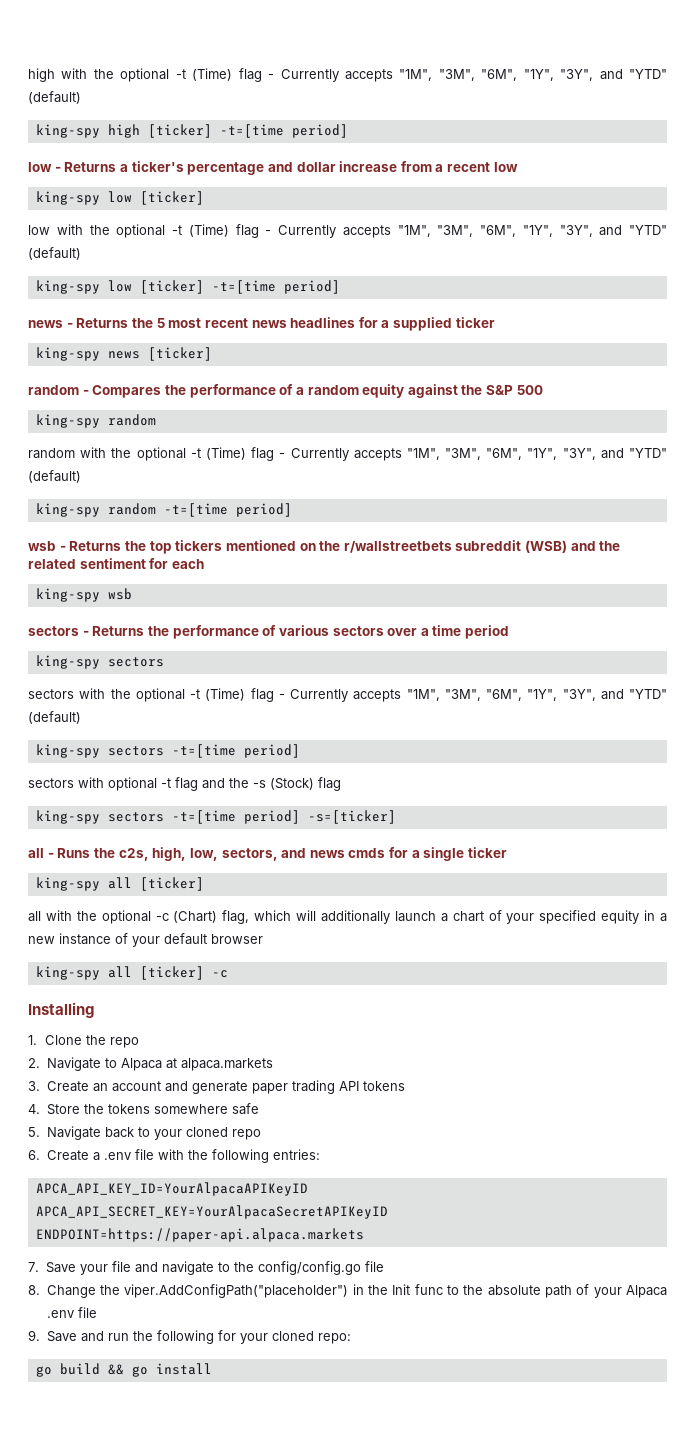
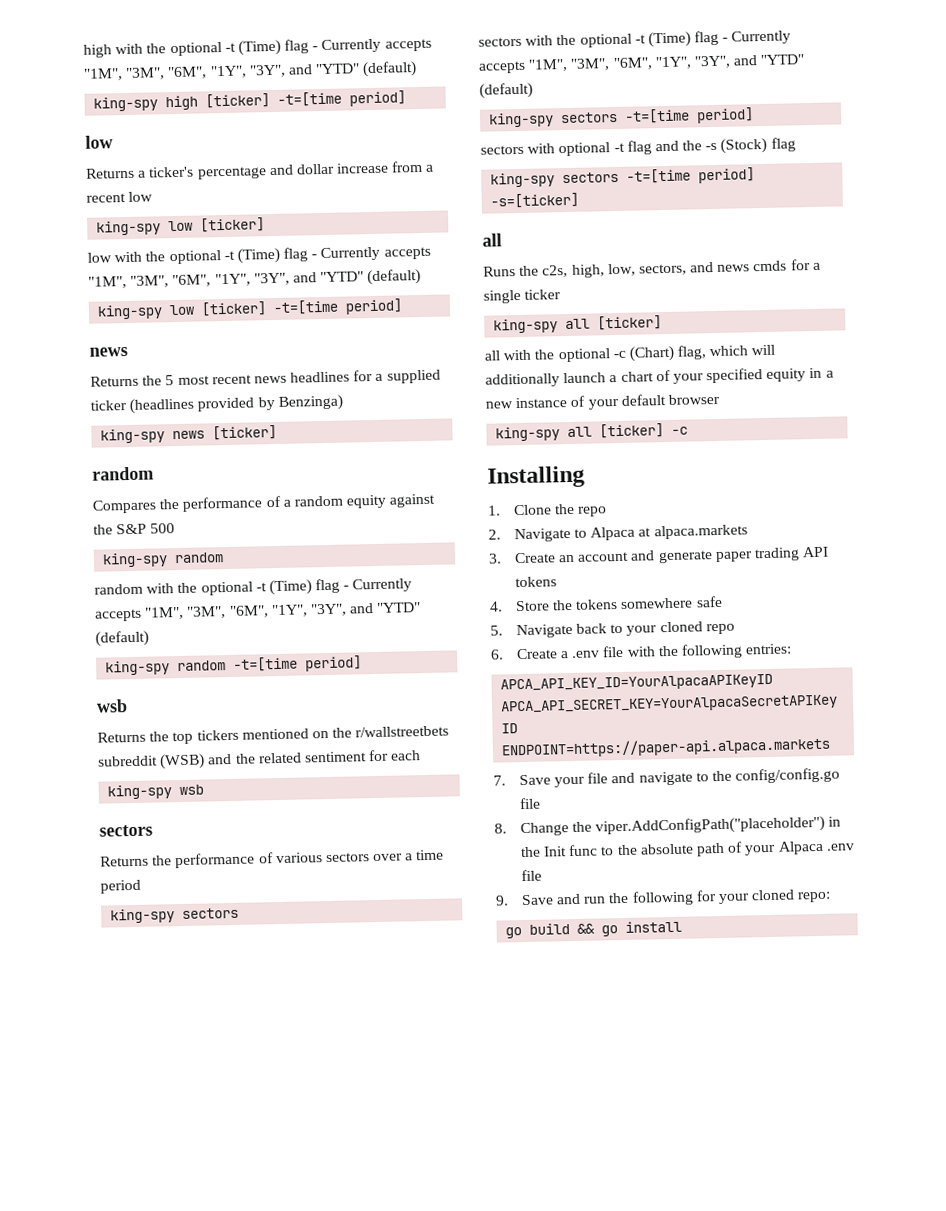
[54,167,61,172] - -> (113, 142) //
[66,323,73,328] - -> (128, 351) //
(495, 322) none -> [129,394,343,414] (headlines provided by Benzinga)
[82,390,89,395] - -> (154, 473) //
[59,546,66,551] - -> (128, 706) //
[82,631,89,636] - -> (153, 830) //
[47,853,54,858] - -> (502, 240) //

